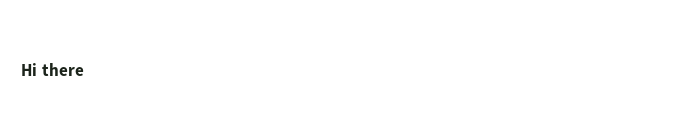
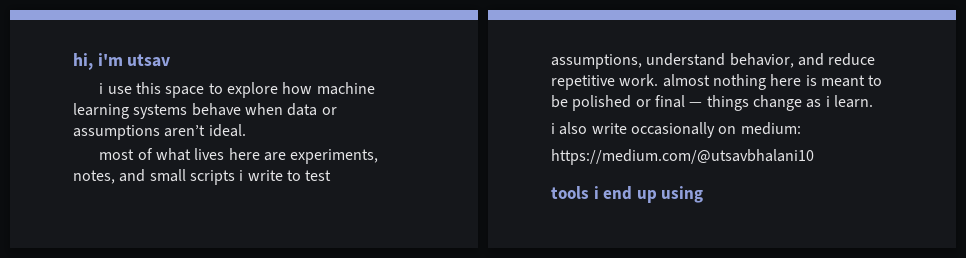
[21,63,84,76] Hi there -> [73,53,171,70] [99,82,375,98] [73,103,337,119] [73,124,246,140] [99,148,379,164] [73,169,332,185] [551,53,876,69] [551,74,883,90] [551,95,873,111] [551,122,801,138] [551,149,814,165] [551,186,704,203] hi, i'm utsav // i use this space to explore how machine learning systems behave when data or assumptions aren’t ideal. // most of what lives here are experiments, notes, and small scripts i write to test assumptions, understand behavior, and reduce repetitive work. almost nothing here is meant to be polished or final — things change as i learn. // i also write occasionally on medium: // https://medium.com/@utsavbhalani10 // tools i end up using

